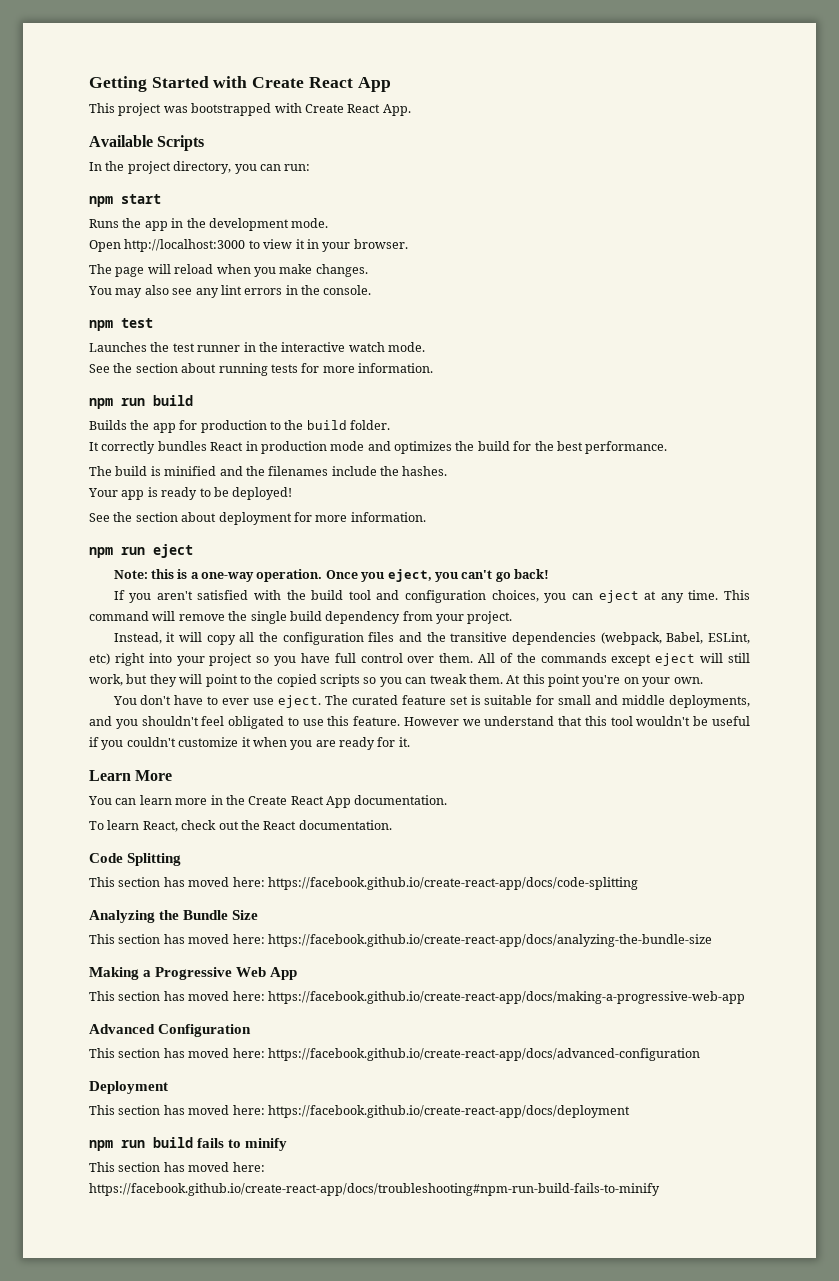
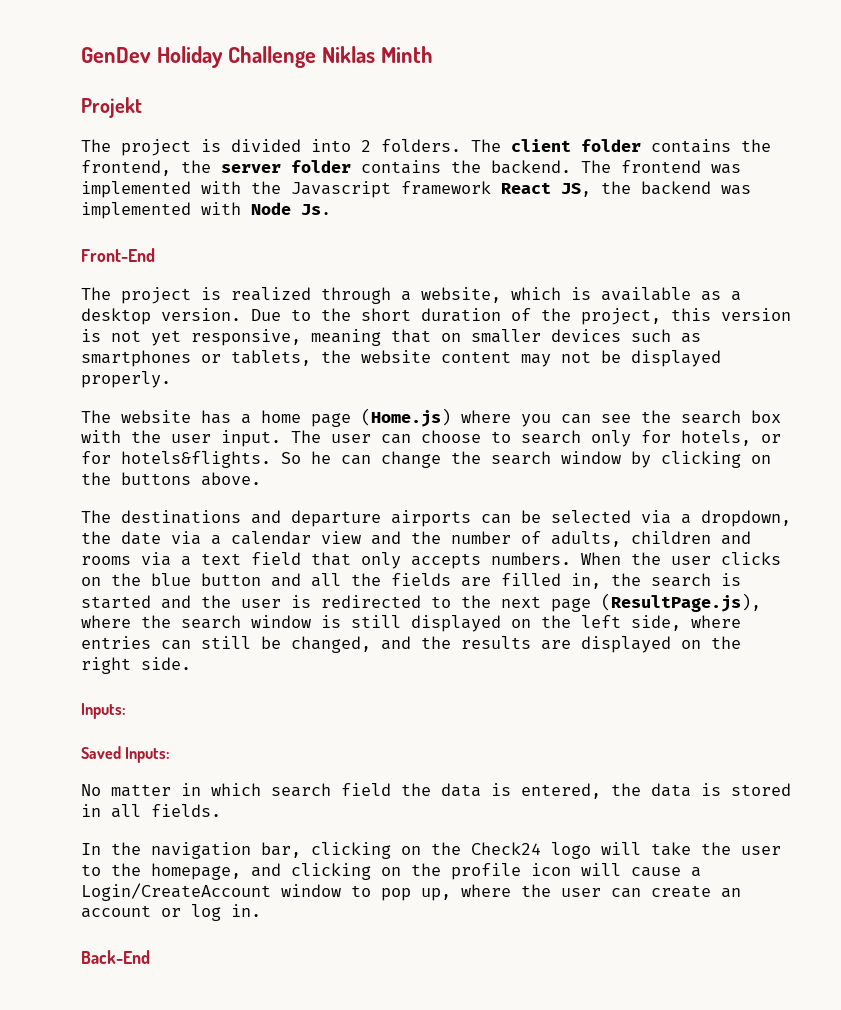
[89,76,391,92] [89,103,411,116] [89,135,205,151] [89,161,311,174] [89,194,161,207] [89,218,329,231] [89,239,408,252] [89,264,368,277] [88,285,372,298] [89,318,153,331] [89,342,425,352] [89,363,433,376] [89,395,193,409] [89,420,390,433] [89,441,668,454] [89,466,448,476] [88,487,293,500] [89,512,426,525] [89,544,193,558] [113,569,550,582] [113,590,750,603] [89,611,513,624] [113,632,750,645] [89,653,751,666] [89,674,703,687] [112,695,750,708] [89,716,750,729] [89,737,410,750] [89,770,173,781] [88,795,448,808] [89,820,392,832] [89,853,182,866] [89,877,638,890] [89,910,259,923] [89,934,712,947] [89,967,298,980] [89,991,745,1004] [89,1024,252,1037] [89,1048,700,1061] [89,1081,168,1094] [89,1105,630,1118] [89,1137,288,1151] [89,1162,265,1172] [89,1183,660,1196] Getting Started with Create React App // This project was bootstrapped with Create React App. // Available Scripts // In the project directory, you can run: // npm start // Runs the app in the development mode. // Open http://localhost:3000 to view it in your browser. // The page will reload when you make changes. // You may also see any lint errors in the console. // npm test // Launches the test runner in the interactive watch mode. // See the section about running tests for more information. // npm run build // Builds the app for production to the build folder. // It correctly bundles React in production mode and optimizes the build for the best performance. // The build is minified and the filenames include the hashes. // Your app is ready to be deployed! // See the section about deployment for more information. // npm run eject // Note: this is a one-way operation. Once you eject, you can't go back! // If you aren't satisfied with the build tool and configuration choices, you can eject at any time. This command will remove the single build dependency from your project. // Instead, it will copy all the configuration files and the transitive dependencies (webpack, Babel, ESLint, etc) right into your project so you have full control over them. All of the commands except eject will still work, but they will point to the copied scripts so you can tweak them. At this point you're on your own. // You don't have to ever use eject. The curated feature set is suitable for small and middle deployments, and you shouldn't feel obligated to use this feature. However we understand that this tool wouldn't be useful if you couldn't customize it when you are ready for it. // Learn More // You can learn more in the Create React App documentation. // To learn React, check out the React documentation. // Code Splitting // This section has moved here: https://facebook.github.io/create-react-app/docs/code-splitting // Analyzing the Bundle Size // This section has moved here: https://facebook.github.io/create-react-app/docs/analyzing-the-bundle-size // Making a Progressive Web App // This section has moved here: https://facebook.github.io/create-react-app/docs/making-a-progressive-web-app // Advanced Configuration // This section has moved here: https://facebook.github.io/create-react-app/docs/advanced-configuration // Deployment // This section has moved here: https://facebook.github.io/create-react-app/docs/deployment // npm run build fails to minify // This section has moved here: https://facebook.github.io/create-react-app/docs/troubleshooting#npm-run-build-fails-to-minify -> [81,46,433,68] [81,97,142,118] [81,139,771,156] [81,160,741,176] [81,181,751,198] [81,202,331,219] [81,248,155,262] [81,287,741,304] [81,308,791,325] [81,329,701,346] [81,350,721,367] [81,371,171,388] [81,408,781,427] [81,430,781,447] [81,451,771,468] [81,472,261,486] [81,510,791,527] [81,531,751,547] [81,552,781,569] [81,573,741,589] [81,593,761,612] [81,615,741,632] [81,636,741,653] [81,657,191,674] [81,703,126,719] [81,746,171,763] [81,783,791,799] [81,804,221,818] [81,842,781,859] [81,863,701,880] [81,883,741,901] [81,904,261,921] [81,950,150,964] GenDev Holiday Challenge Niklas Minth // Projekt // The project is divided into 2 folders. The client folder contains the frontend, the server folder contains the backend. The frontend was implemented with the Javascript framework React JS, the backend was implemented with Node Js. // Front-End // The project is realized through a website, which is available as a desktop version. Due to the short duration of the project, this version is not yet responsive, meaning that on smaller devices such as smartphones or tablets, the website content may not be displayed properly. // The website has a home page (Home.js) where you can see the search box with the user input. The user can choose to search only for hotels, or for hotels&flights. So he can change the search window by clicking on the buttons above. // The destinations and departure airports can be selected via a dropdown, the date via a calendar view and the number of adults, children and rooms via a text field that only accepts numbers. When the user clicks on the blue button and all the fields are filled in, the search is started and the user is redirected to the next page (ResultPage.js), where the search window is still displayed on the left side, where entries can still be changed, and the results are displayed on the right side. // Inputs: // Saved Inputs: // No matter in which search field the data is entered, the data is stored in all fields. // In the navigation bar, clicking on the Check24 logo will take the user to the homepage, and clicking on the profile icon will cause a Login/CreateAccount window to pop up, where the user can create an account or log in. // Back-End

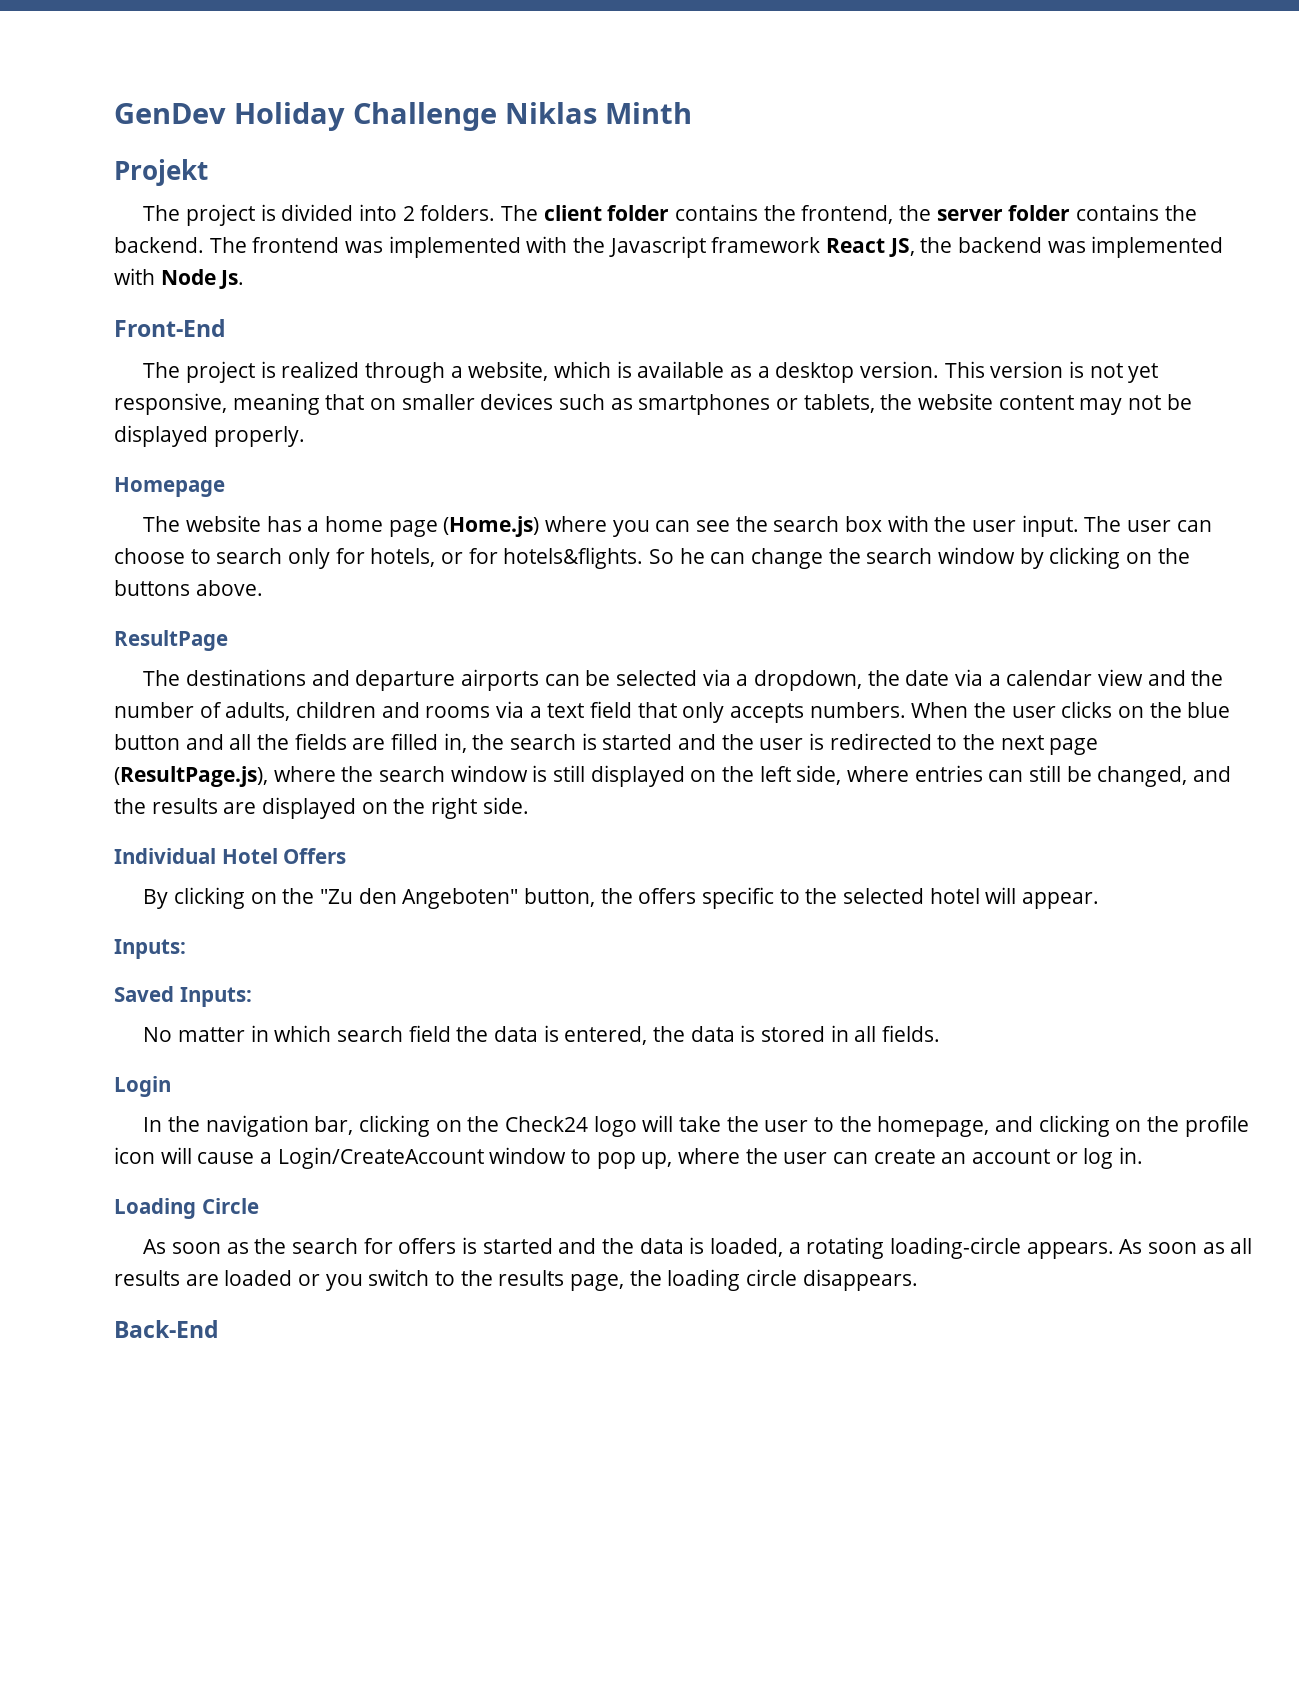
[251,308,711,325] Due to the short duration of the project, this -> [944,361,985,378] This
(171, 379) none -> [114,477,225,497] // Homepage
(261, 479) none -> [114,630,228,651] // ResultPage
(191, 663) none -> [114,848,347,864] [143,887,1099,909] // Individual Hotel Offers // By clicking on the "Zu den Angeboten" button, the offers specific to the selected hotel will appear.
(221, 810) none -> [114,1076,171,1097] // Login
(261, 910) none -> [114,1198,259,1219] [143,1237,1253,1259] [114,1269,918,1291] // Loading Circle // As soon as the search for offers is started and the data is loaded, a rotating loading-circle appears. As soon as all results are loaded or you switch to the results page, the loading circle disappears.

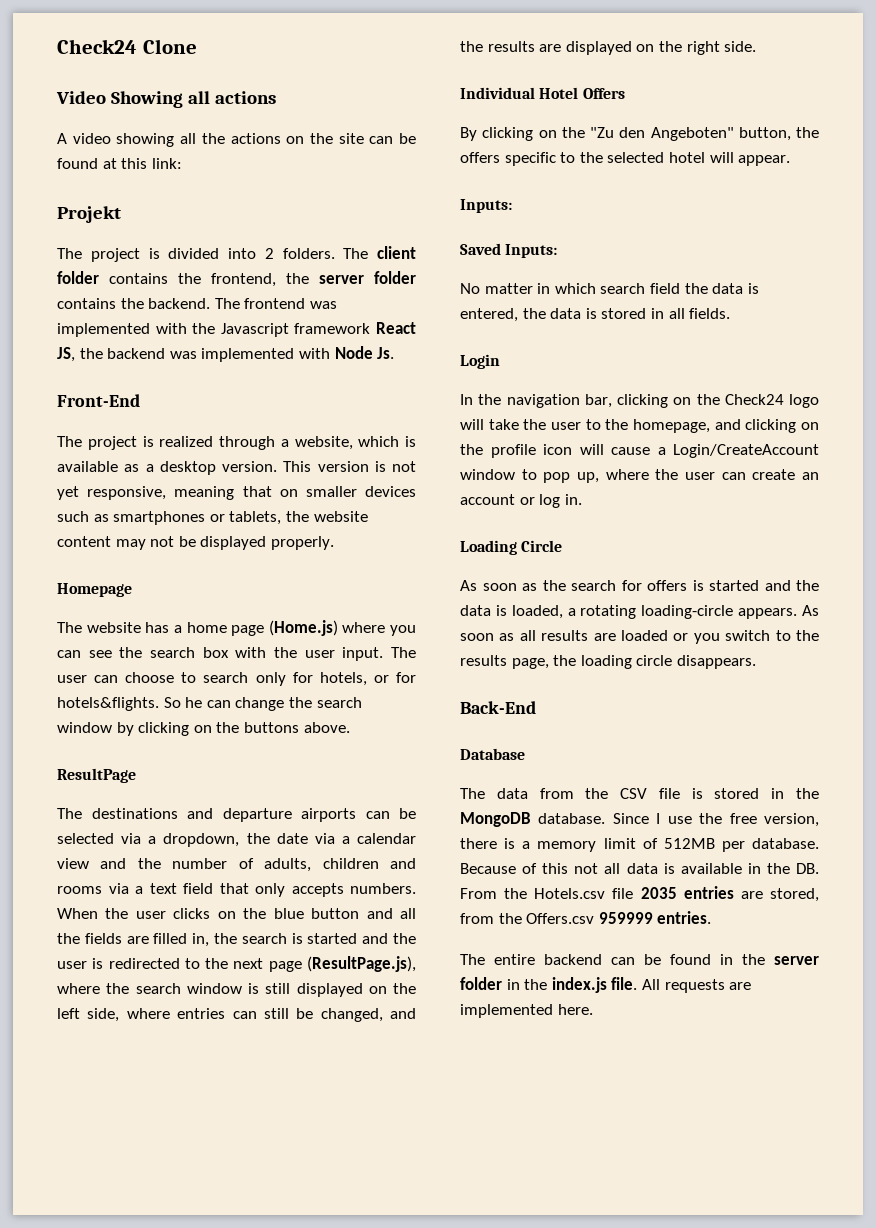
[114,102,692,131] GenDev Holiday Challenge Niklas Minth -> [57,39,197,54] [56,91,277,108] [57,133,416,147] [57,158,182,169] Check24 Clone // Video Showing all actions // A video showing all the actions on the site can be found at this link:
(219, 1329) none -> [460,748,525,760] [460,788,819,799] [460,812,819,827] [460,838,819,852] [460,863,819,874] [460,886,819,902] [460,911,712,924] [460,954,819,965] [460,977,752,993] [460,1004,593,1018] // Database // The data from the CSV file is stored in the MongoDB database. Since I use the free version, there is a memory limit of 512MB per database. Because of this not all data is available in the DB. From the Hotels.csv file 2035 entries are stored, from the Offers.csv 959999 entries. // The entire backend can be found in the server folder in the index.js file. All requests are implemented here.

